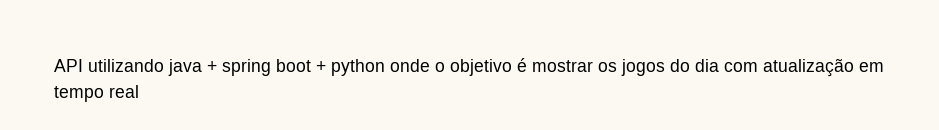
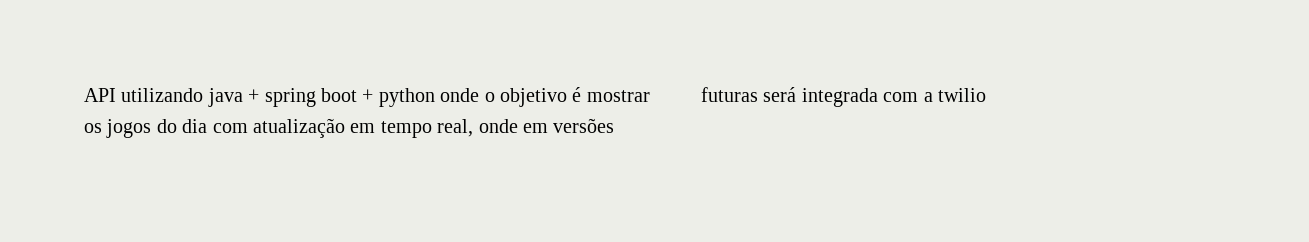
[109,85,139,98] real -> [437,118,615,137] [701,87,986,107] real, onde em versões futuras será integrada com a twilio

